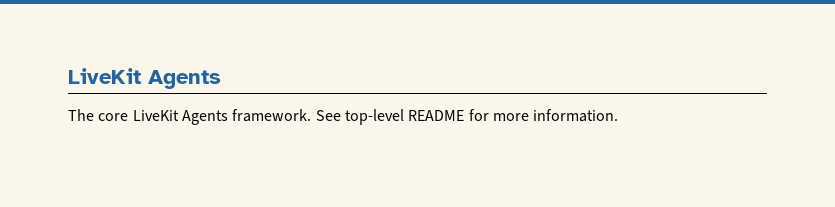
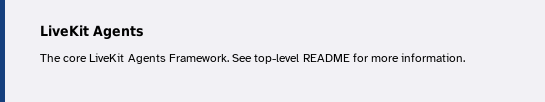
[232,109,312,122] framework. -> [168,54,229,62] Framework.

